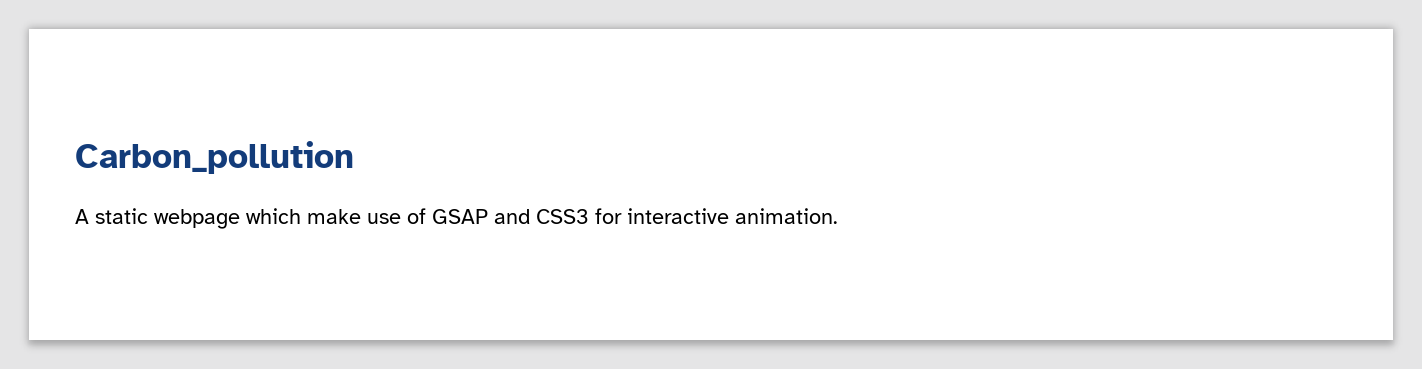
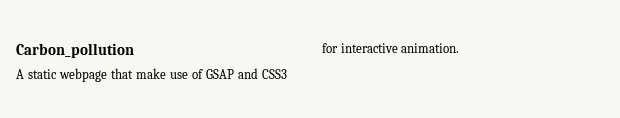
[246,208,301,224] which -> [111,68,133,79] that

